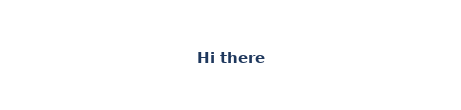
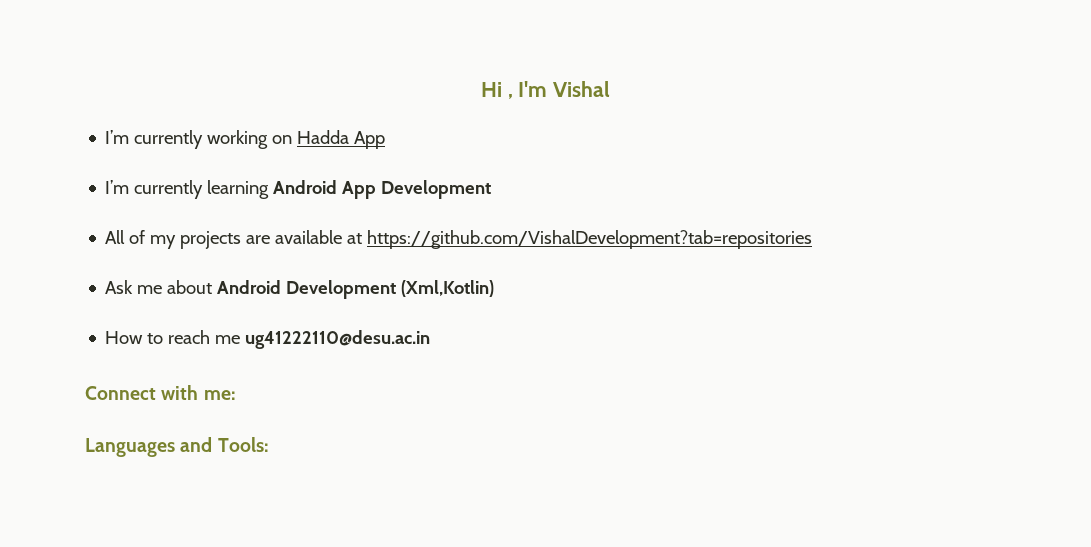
[219,52,265,63] there -> [507,81,611,99] [105,130,386,149] [105,180,492,199] [105,230,813,249] [105,280,495,299] [105,330,431,349] [85,385,236,400] [85,437,269,457] , I'm Vishal // I’m currently working on Hadda App // I’m currently learning Android App Development // All of my projects are available at https://github.com/VishalDevelopment?tab=repositories // Ask me about Android Development (Xml,Kotlin) // How to reach me ug41222110@desu.ac.in // Connect with me: // Languages and Tools:

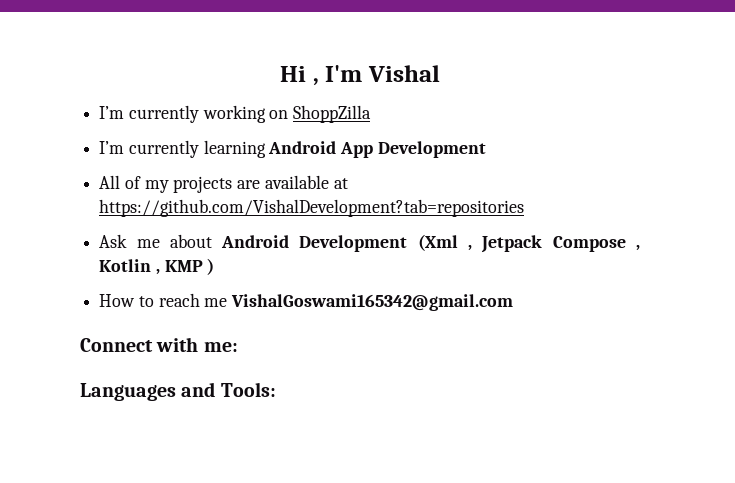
[297,130,386,149] Hadda App -> [293,105,372,123] ShoppZilla
[401,280,495,297] (Xml,Kotlin) -> [417,234,640,253] [99,258,215,275] (Xml , Jetpack Compose , Kotlin , KMP )
[245,330,431,349] ug41222110@desu.ac.in -> [231,294,514,311] VishalGoswami165342@gmail.com

